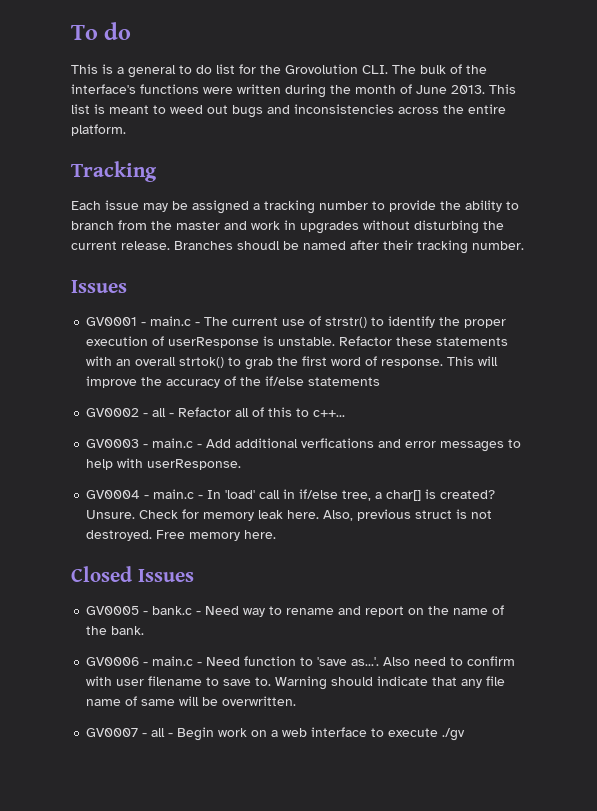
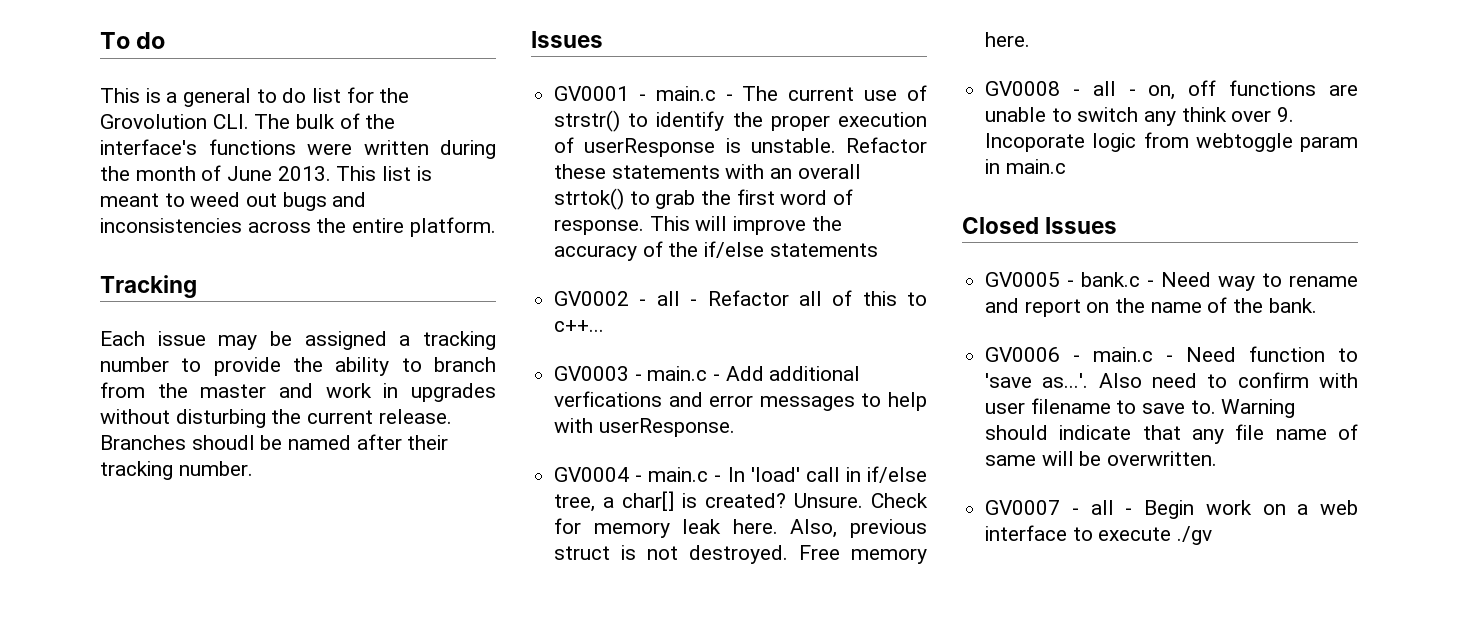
(277, 534) none -> [985,80,1358,100] [985,107,1295,126] [985,132,1358,152] [985,159,1066,174] // GV0008 - all - on, off functions are unable to switch any think over 9. Incoporate logic from webtoggle param in main.c

